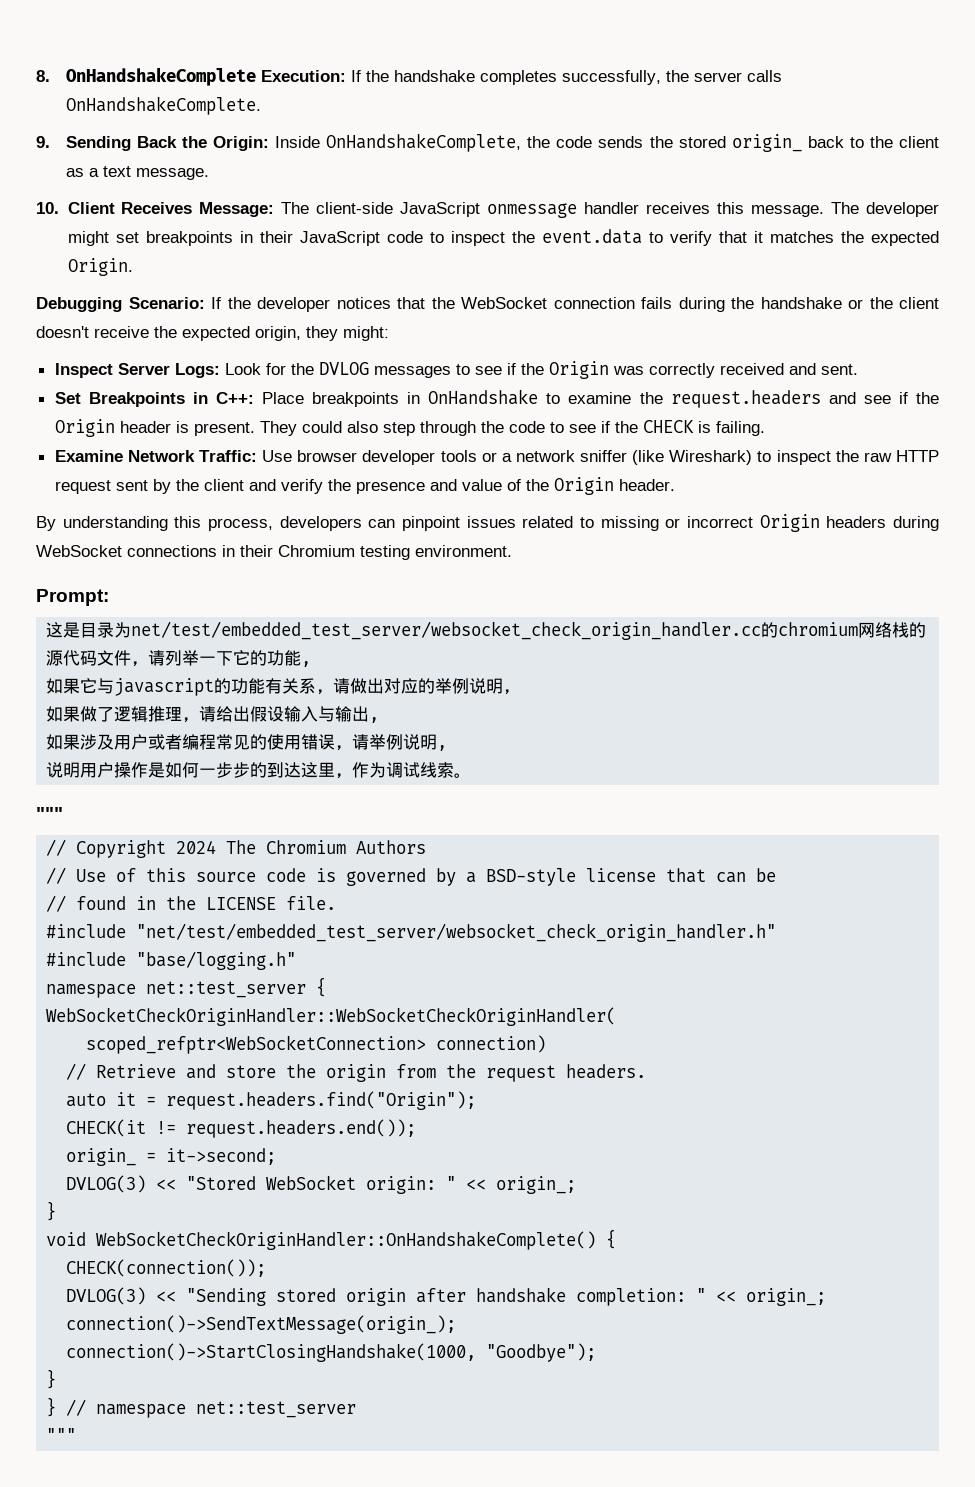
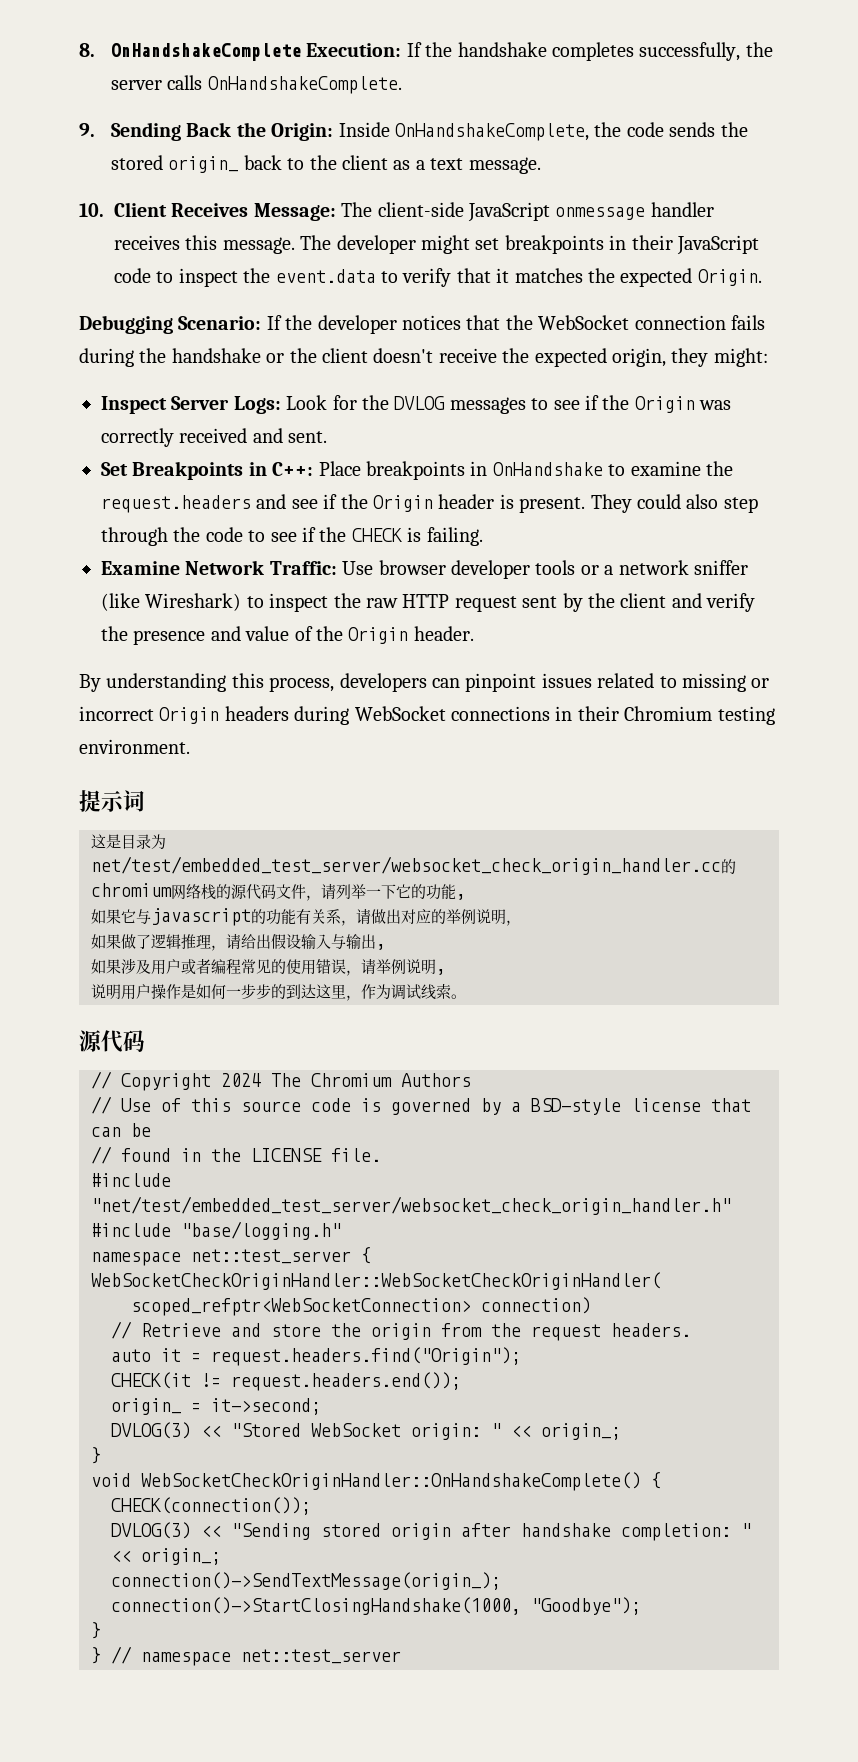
[36,589,109,606] Prompt: -> [79,790,145,812] 提示词
[36,807,63,820] """ -> [79,1030,145,1053] 源代码
[46,1428,77,1442] // """ -> (401, 1656) none

